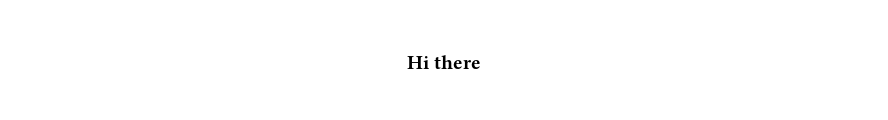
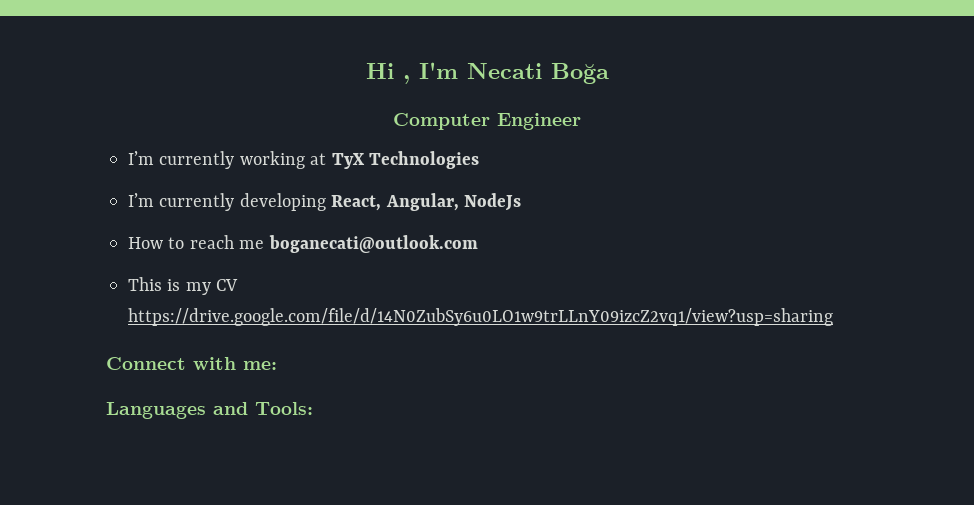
[434,55,482,69] there -> [402,62,609,84] [393,113,581,130] [128,151,479,169] [128,193,521,211] [128,235,478,253] [128,277,239,295] [128,308,833,326] [106,357,277,370] [106,402,313,419] , I'm Necati Boğa // Computer Engineer // I’m currently working at TyX Technologies // I’m currently developing React, Angular, NodeJs // How to reach me boganecati@outlook.com // This is my CV https://drive.google.com/file/d/14N0ZubSy6u0LO1w9trLLnY09izcZ2vq1/view?usp=sharing // Connect with me: // Languages and Tools:

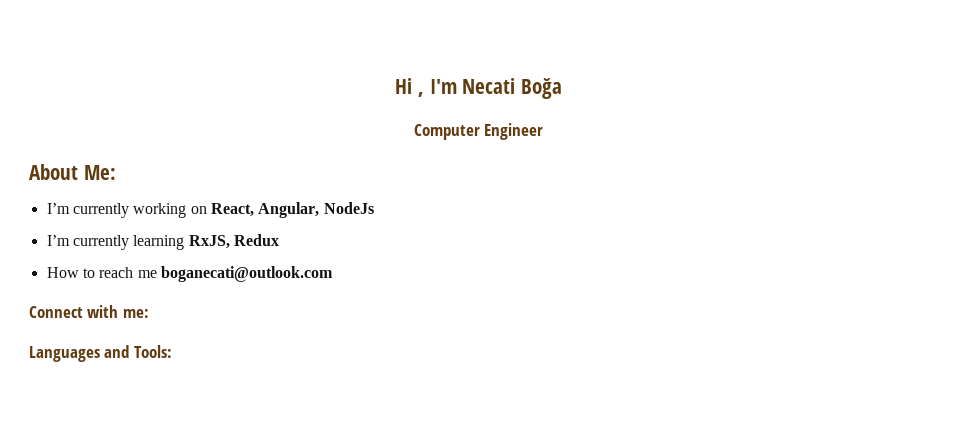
(581, 121) none -> [29,164,116,180] // About Me:
[310,151,479,169] [128,193,521,211] at TyX Technologies // I’m currently developing React, Angular, NodeJs -> [190,202,374,218] [46,234,279,250] on React, Angular, NodeJs // I’m currently learning RxJS, Redux
[128,277,239,295] [128,308,833,326] // This is my CV https://drive.google.com/file/d/14N0ZubSy6u0LO1w9trLLnY09izcZ2vq1/view?usp=sharing -> (333, 274) none

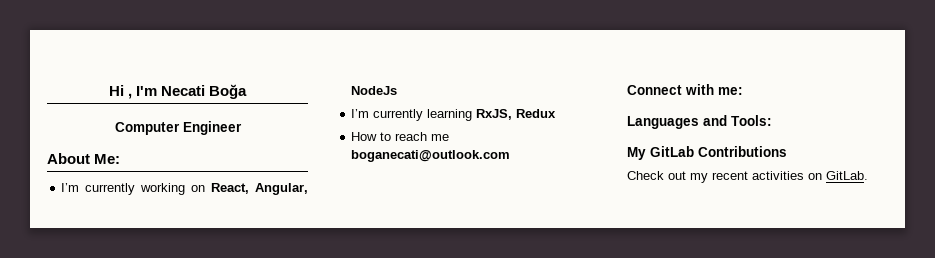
(172, 351) none -> [627,146,787,160] [627,171,868,183] // My GitLab Contributions // Check out my recent activities on GitLab.

